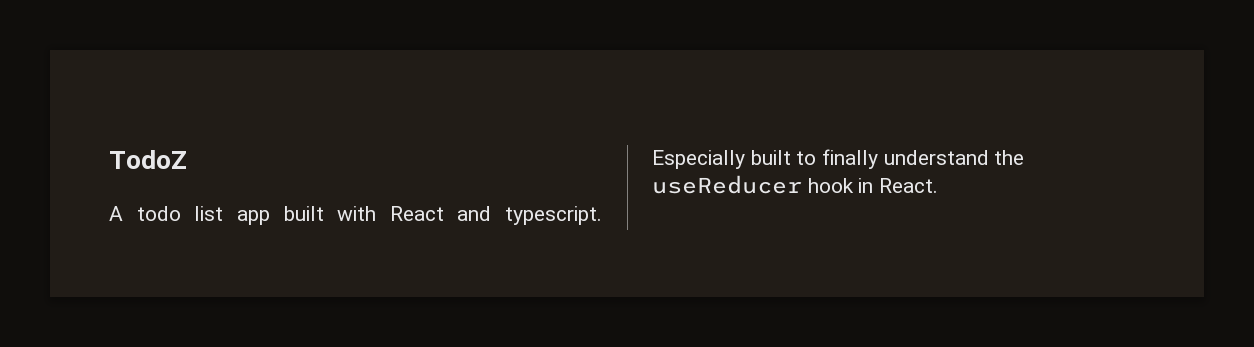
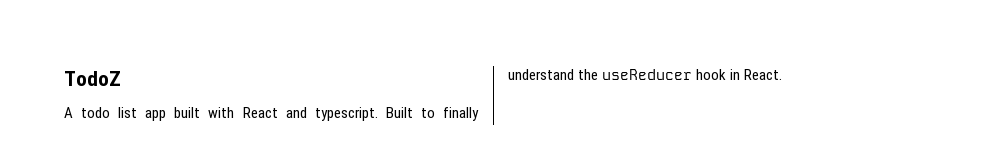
[652,150,791,169] Especially built -> [385,107,413,118] Built

